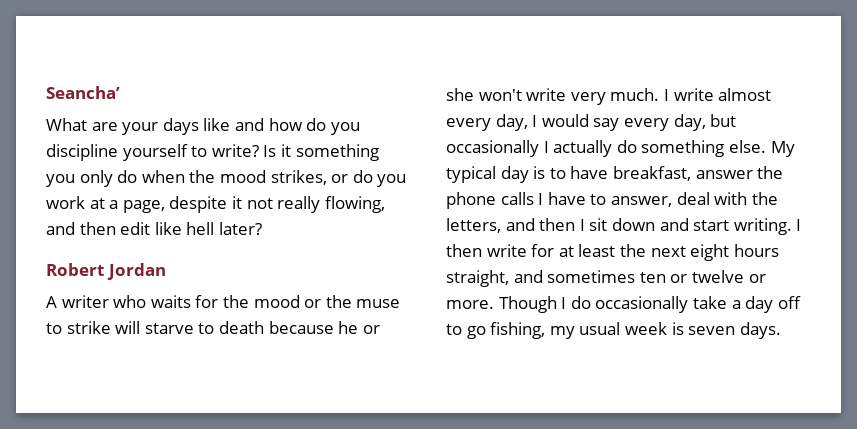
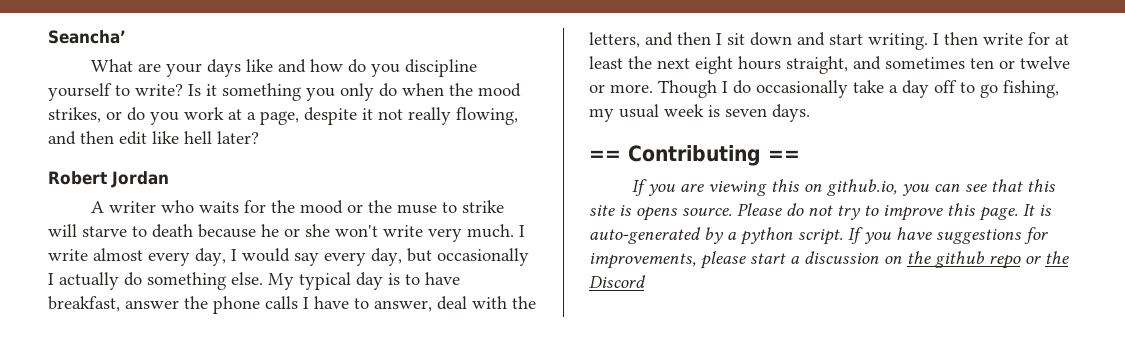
(781, 330) none -> [589,145,800,166] [631,179,1055,196] [589,203,1051,221] [589,227,1048,245] [589,251,1069,269] [589,275,646,288] // == Contributing == // If you are viewing this on github.io, you can see that this site is opens source. Please do not try to improve this page. It is auto-generated by a python script. If you have suggestions for improvements, please start a discussion on the github repo or the Discord

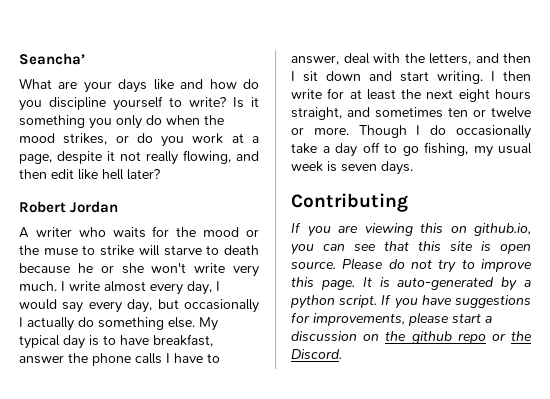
[589,150,621,161] == -> (413, 168) none
[768,150,800,161] == -> (408, 202) none
[636,207,677,221] opens -> [500,243,531,254] open
[589,275,646,288] Discord -> [291,349,342,359] Discord.

